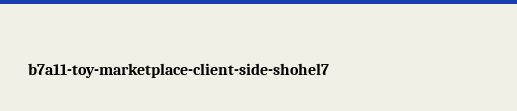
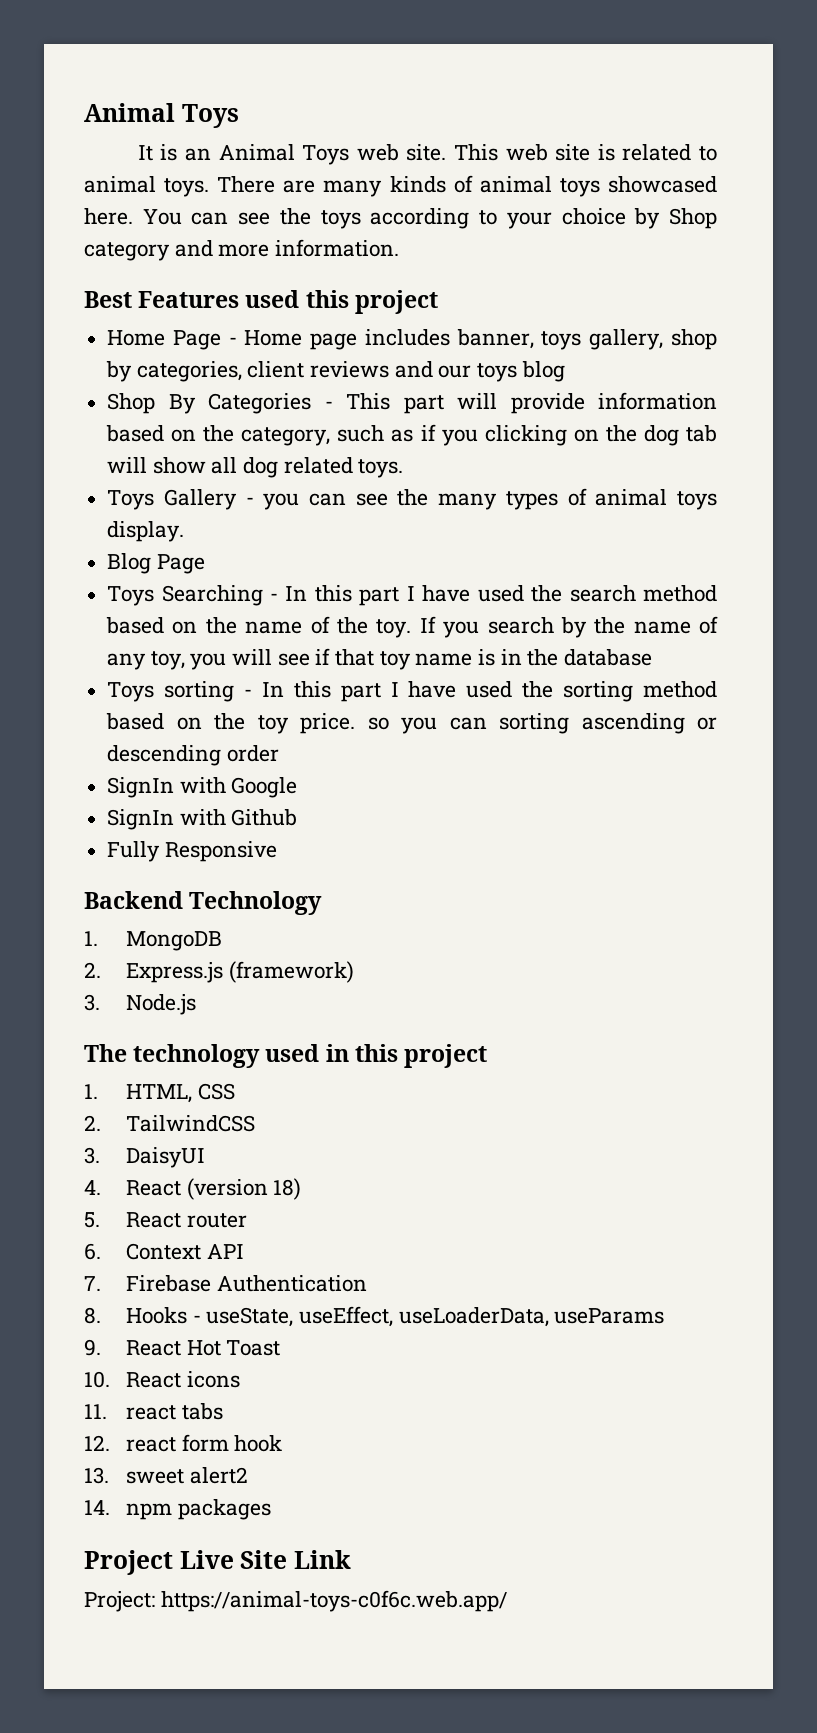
[28,63,329,78] b7a11-toy-marketplace-client-side-shohel7 -> [84,103,239,128] [137,144,718,165] [84,175,717,197] [84,208,718,229] [84,239,400,261] [84,290,438,314] [107,329,717,350] [106,361,565,382] [107,392,717,414] [106,424,717,446] [107,457,404,478] [107,488,717,510] [107,521,185,542] [107,553,205,574] [107,585,717,606] [106,616,718,638] [107,648,653,670] [107,681,717,702] [106,713,717,734] [107,745,279,766] [107,777,298,798] [107,809,298,830] [107,841,277,862] [84,891,323,915] [84,931,222,951] [84,961,354,983] [84,994,196,1015] [84,1044,488,1068] [84,1083,235,1103] [84,1115,255,1132] [84,1147,205,1168] [84,1178,302,1200] [84,1212,247,1228] [84,1243,244,1260] [84,1275,367,1292] [84,1306,665,1327] [84,1339,281,1356] [84,1371,240,1388] [84,1403,223,1420] [84,1434,283,1452] [84,1467,248,1484] [84,1499,271,1520] [84,1550,351,1575] [84,1590,507,1612] Animal Toys // It is an Animal Toys web site. This web site is related to animal toys. There are many kinds of animal toys showcased here. You can see the toys according to your choice by Shop category and more information. // Best Features used this project // Home Page - Home page includes banner, toys gallery, shop by categories, client reviews and our toys blog // Shop By Categories - This part will provide information based on the category, such as if you clicking on the dog tab will show all dog related toys. // Toys Gallery - you can see the many types of animal toys display. // Blog Page // Toys Searching - In this part I have used the search method based on the name of the toy. If you search by the name of any toy, you will see if that toy name is in the database // Toys sorting - In this part I have used the sorting method based on the toy price. so you can sorting ascending or descending order // SignIn with Google // SignIn with Github // Fully Responsive // Backend Technology // 1. MongoDB // 2. Express.js (framework) // 3. Node.js // The technology used in this project // 1. HTML, CSS // 2. TailwindCSS // 3. DaisyUI // 4. React (version 18) // 5. React router // 6. Context API // 7. Firebase Authentication // 8. Hooks - useState, useEffect, useLoaderData, useParams // 9. React Hot Toast // 10. React icons // 11. react tabs // 12. react form hook // 13. sweet alert2 // 14. npm packages // Project Live Site Link // Project: https://animal-toys-c0f6c.web.app/

